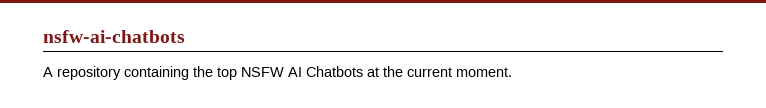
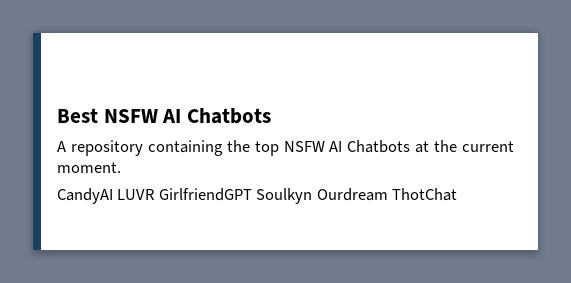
[43,30,185,43] nsfw-ai-chatbots -> [57,108,272,124] Best NSFW AI Chatbots
(512, 72) none -> [57,188,458,204] // CandyAI LUVR GirlfriendGPT Soulkyn Ourdream ThotChat

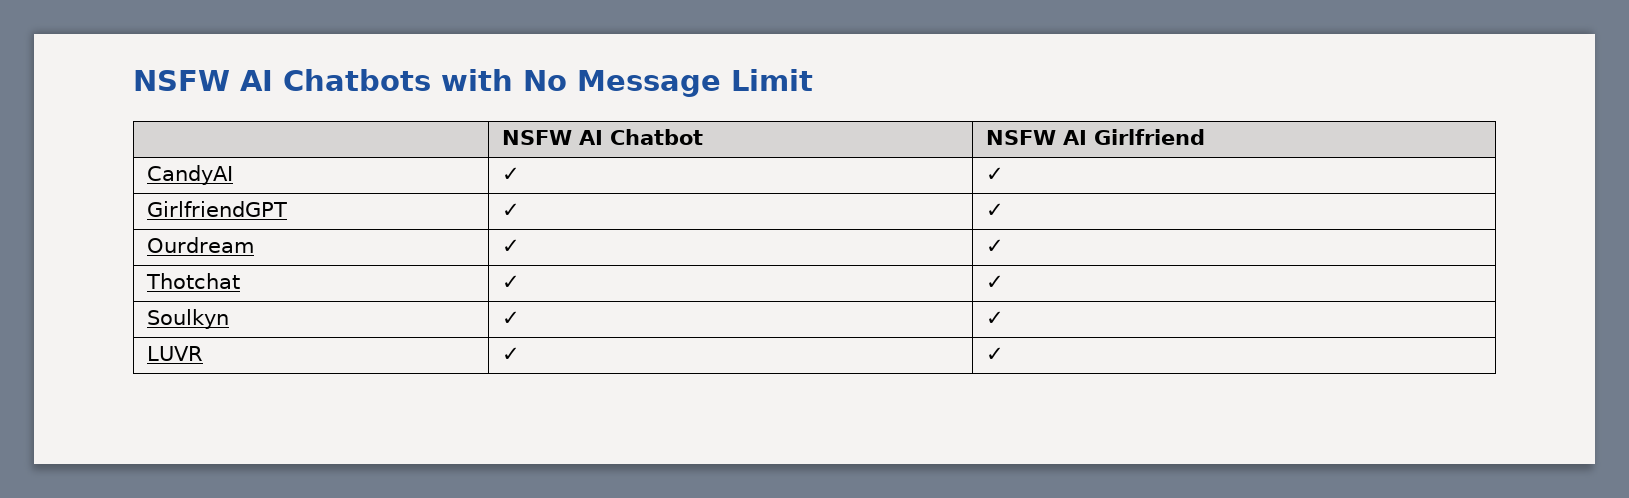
[57,108,272,124] [57,140,514,156] [57,162,121,173] [57,188,458,204] Best NSFW AI Chatbots // A repository containing the top NSFW AI Chatbots at the current moment. // CandyAI LUVR GirlfriendGPT Soulkyn Ourdream ThotChat -> [133,69,813,97] [501,129,703,145] [985,129,1205,145] [146,165,233,185] [501,167,520,181] [985,167,1004,181] [146,201,287,217] [501,203,520,217] [985,203,1004,217] [146,237,254,253] [501,239,520,253] [985,239,1004,253] [145,273,240,289] [501,275,520,289] [985,275,1004,289] [146,309,229,329] [501,311,520,325] [985,311,1004,325] [146,346,203,361] [501,347,520,361] [985,347,1004,361] NSFW AI Chatbots with No Message Limit // | NSFW AI Chatbot | NSFW AI Girlfriend // CandyAI | ✓ | ✓ // GirlfriendGPT | ✓ | ✓ // Ourdream | ✓ | ✓ // Thotchat | ✓ | ✓ // Soulkyn | ✓ | ✓ // LUVR | ✓ | ✓

